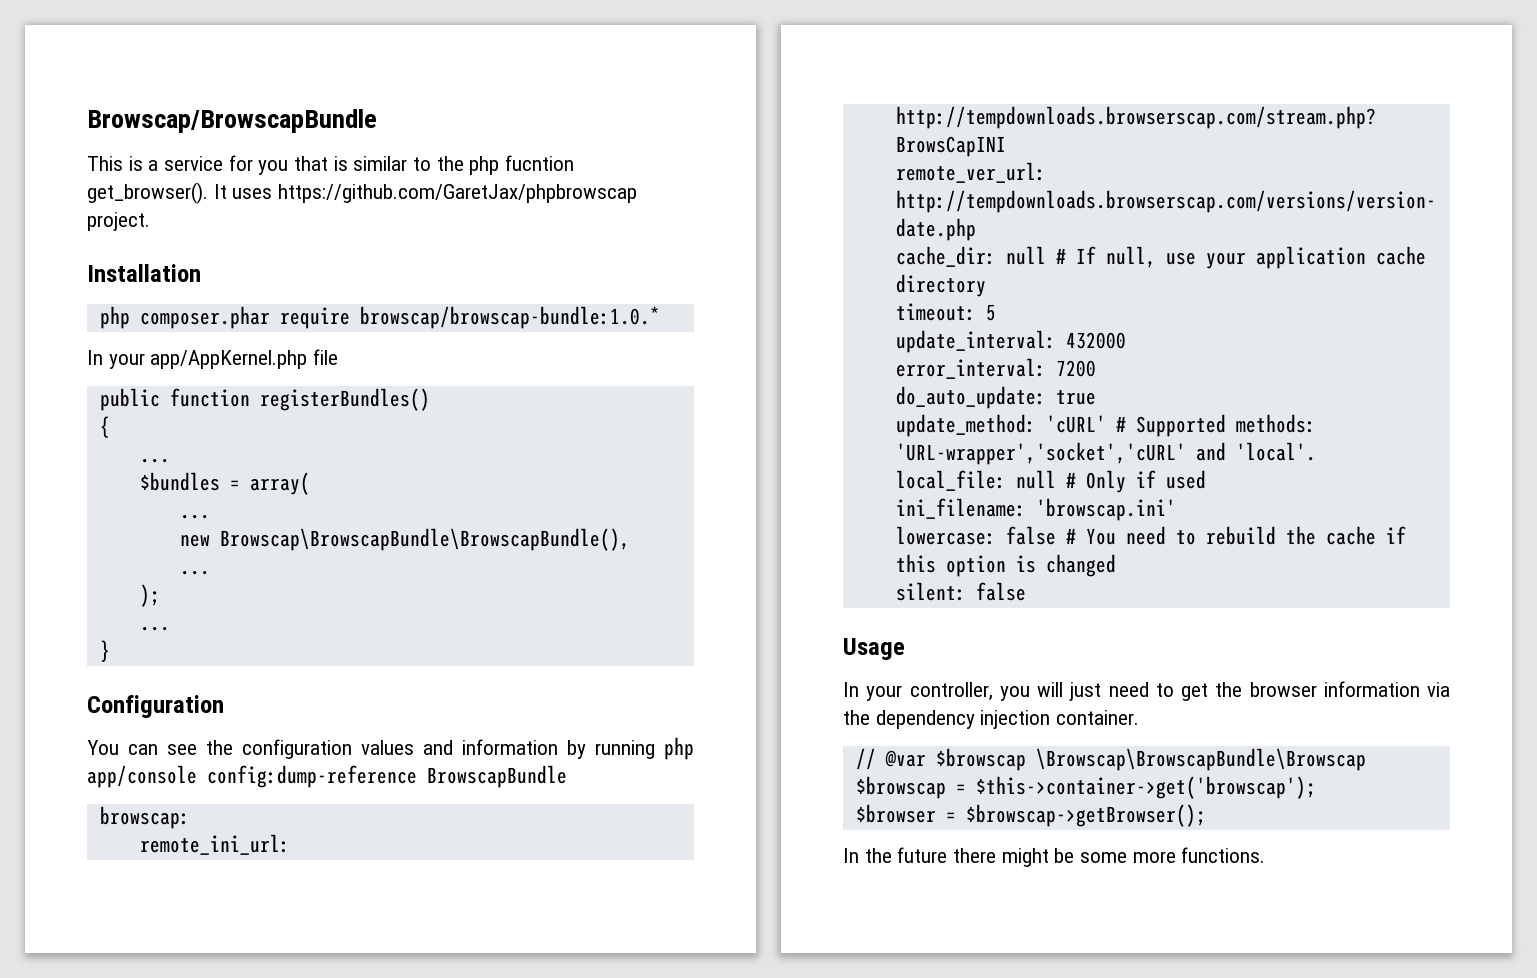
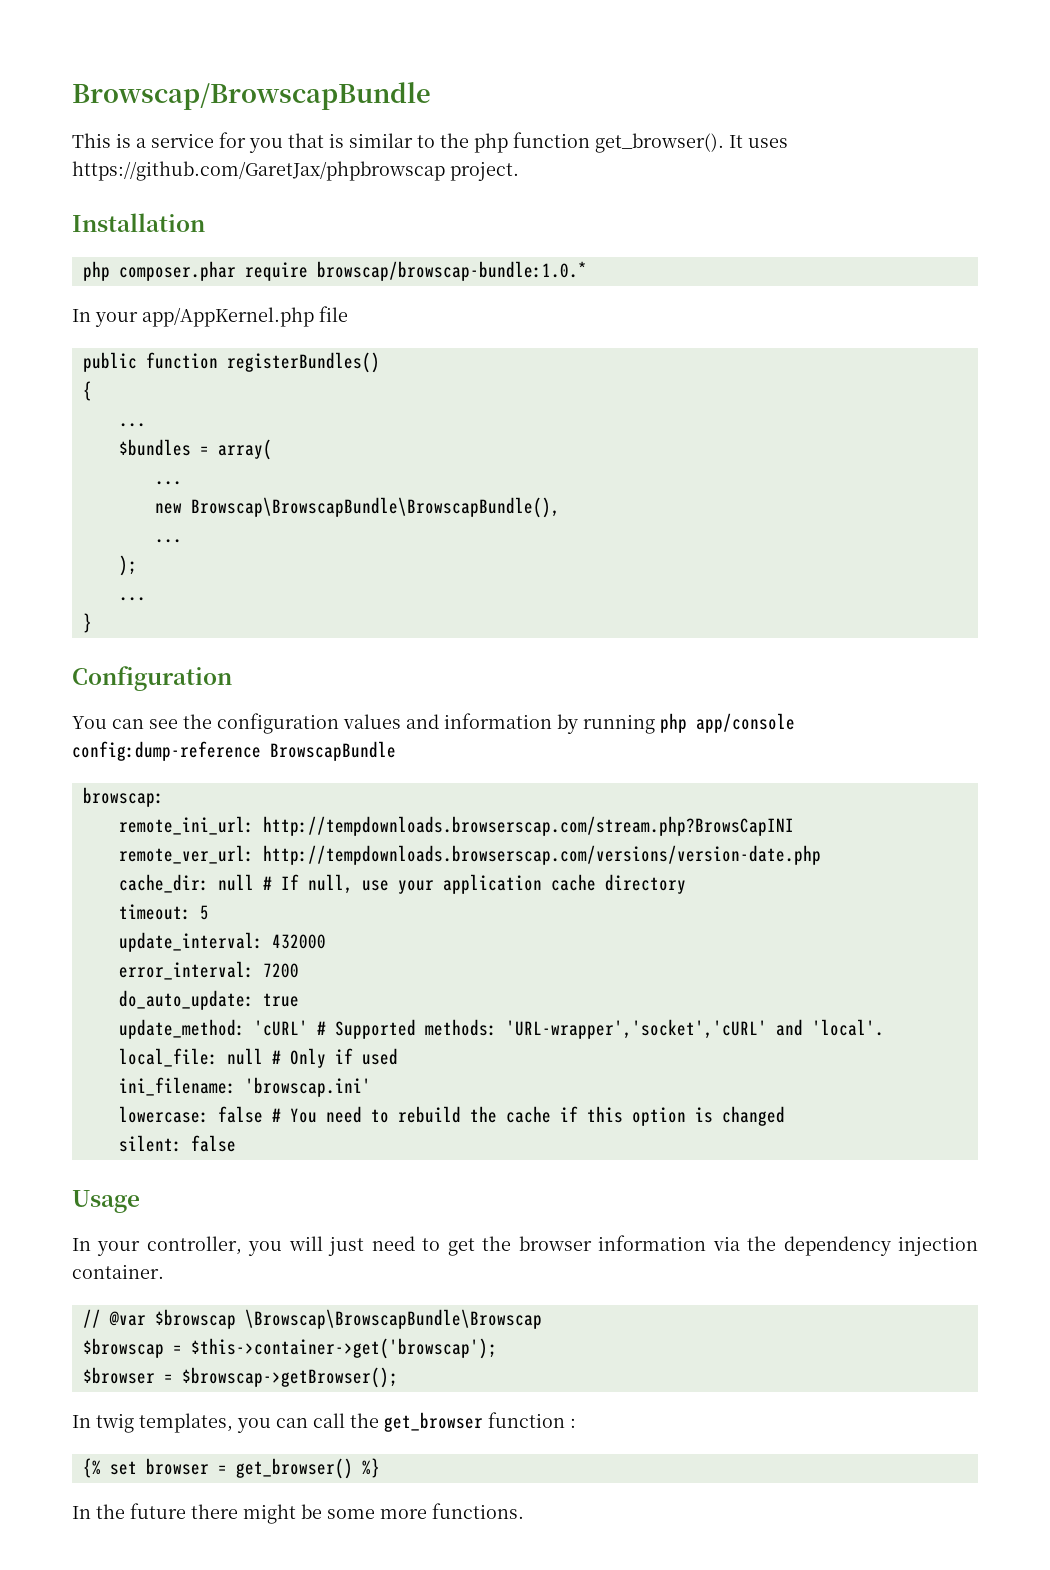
[505,155,575,171] fucntion -> [513,132,590,148] function
(1206, 815) none -> [72,1412,576,1433] [82,1458,380,1479] // In twig templates, you can call the get_browser function : // {% set browser = get_browser() %}

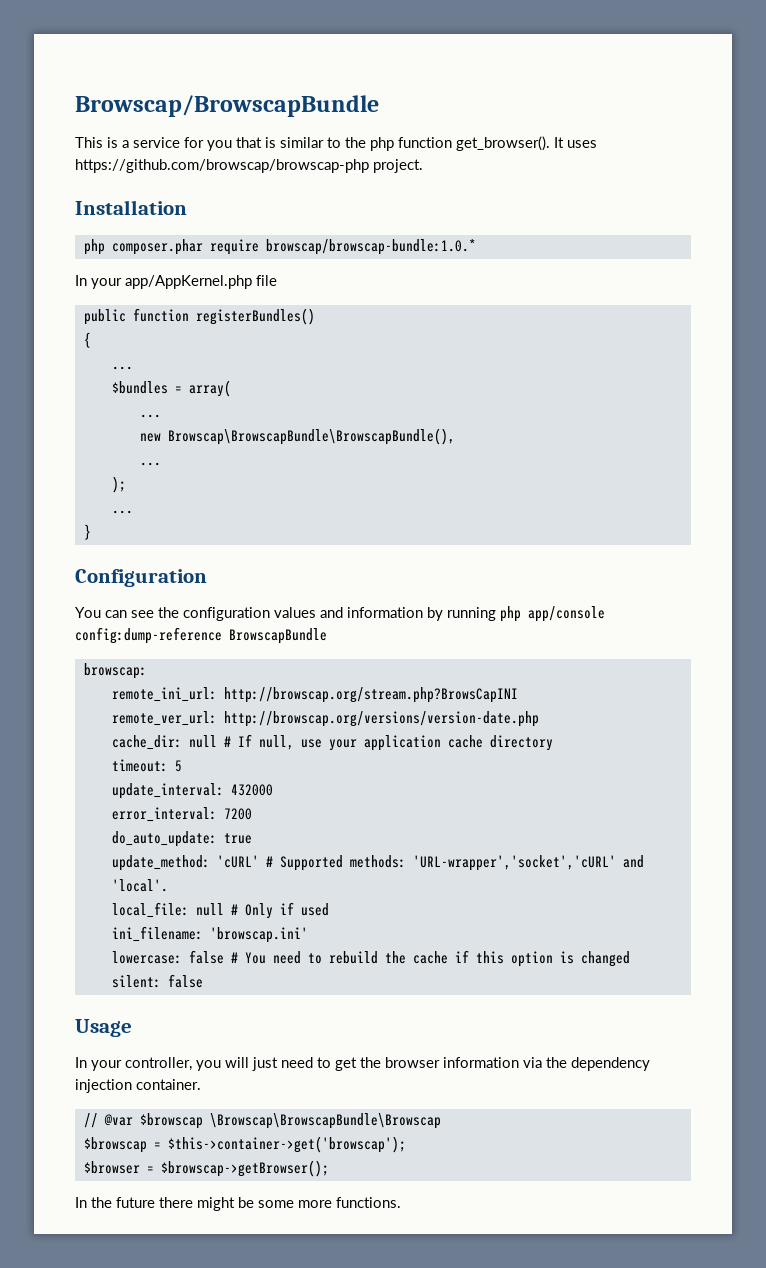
[72,161,445,181] https://github.com/GaretJax/phpbrowscap -> [75,159,369,173] https://github.com/browscap/browscap-php
[262,816,794,836] http://tempdownloads.browserscap.com/stream.php?BrowsCapINI -> [223,687,518,703] http://browscap.org/stream.php?BrowsCapINI
[262,845,821,865] http://tempdownloads.browserscap.com/versions/version-date.php -> [223,711,539,727] http://browscap.org/versions/version-date.php
[72,1412,576,1433] [82,1458,380,1479] // In twig templates, you can call the get_browser function : // {% set browser = get_browser() %} -> (329, 1168) none

